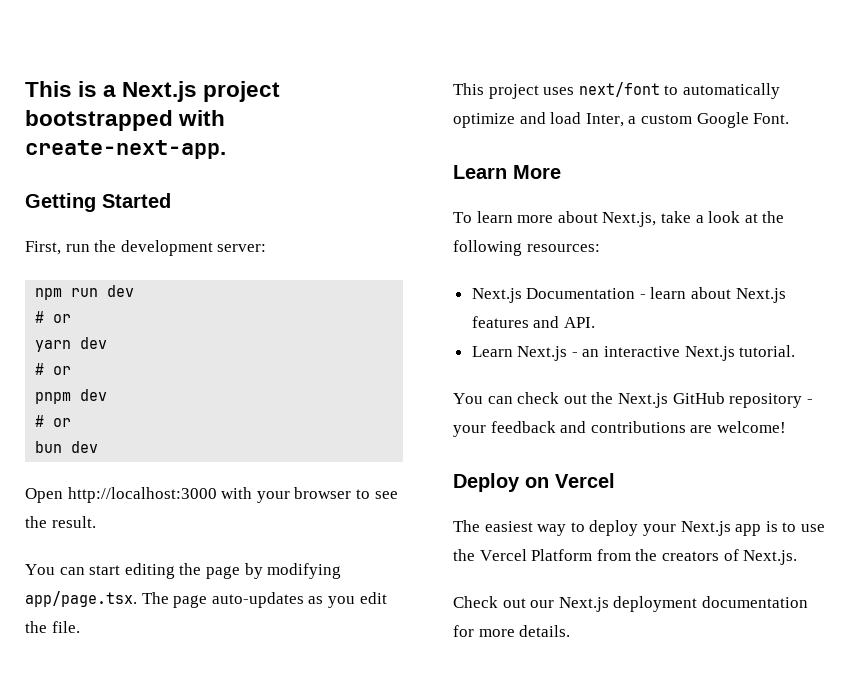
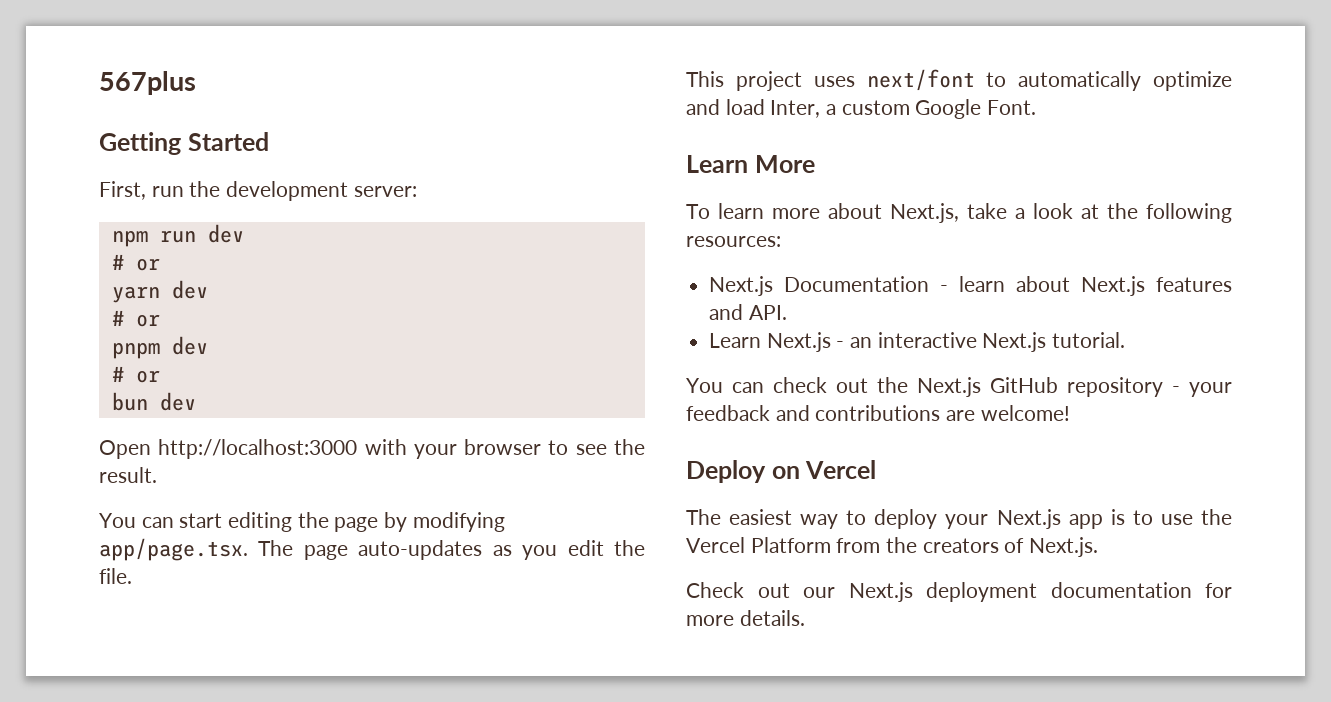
[25,81,281,102] [25,110,226,131] [25,140,226,159] This is a Next.js project bootstrapped with create-next-app. -> [99,71,196,95] 567plus

